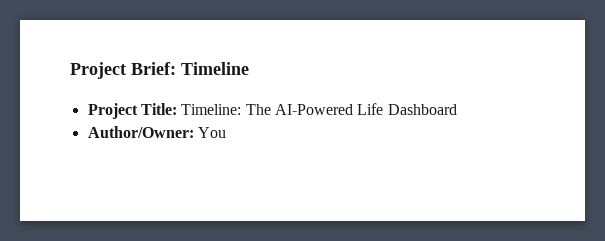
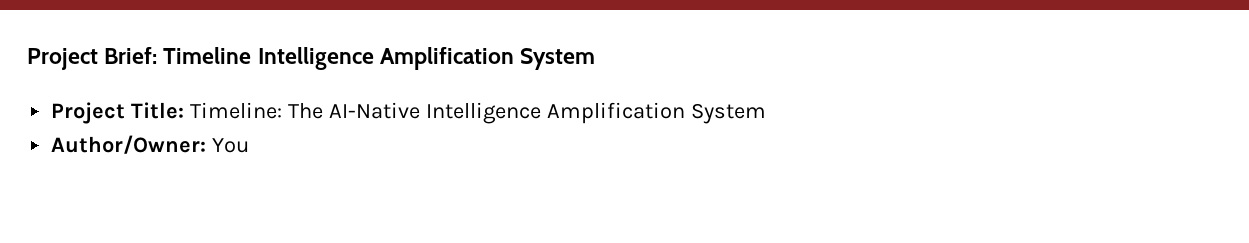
(249, 68) none -> [257,47,596,70] Intelligence Amplification System
[274,103,457,115] AI-Powered Life Dashboard -> [328,102,766,124] AI-Native Intelligence Amplification System

